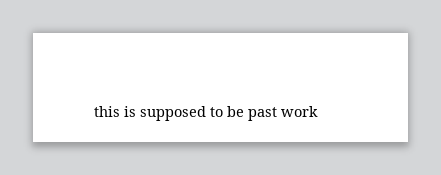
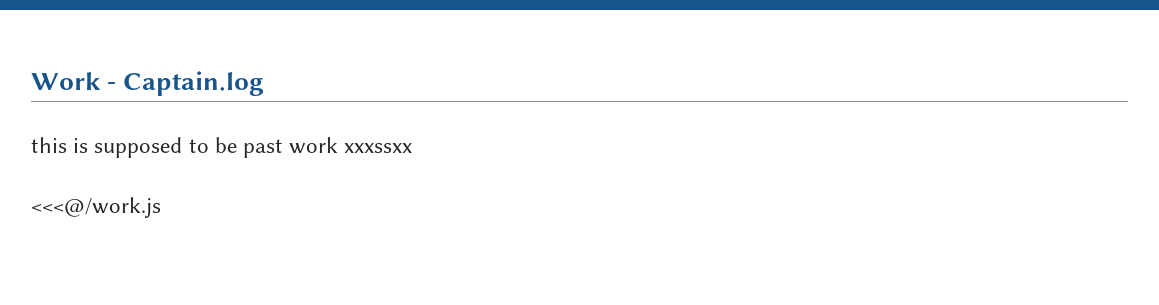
(94, 111) none -> [31,71,265,96] Work - Captain.log //
(318, 111) none -> [344,143,413,153] [31,197,161,218] xxxssxx // <<<@/work.js

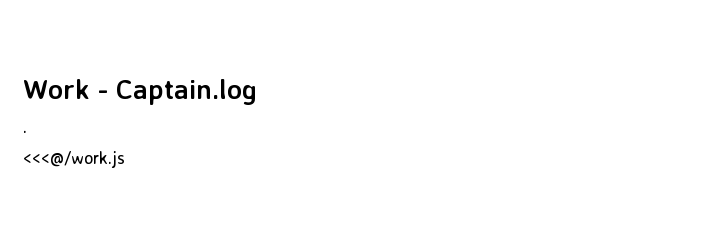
[31,137,413,158] this is supposed to be past work xxxssxx -> [23,130,27,133] .

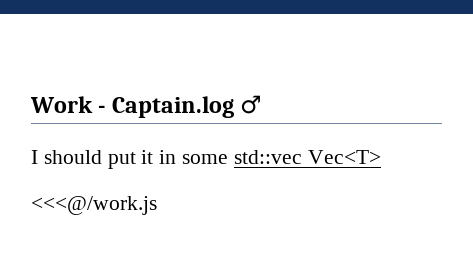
[23,130,27,133] // . -> [240,95,263,114] [31,150,381,169] ♂ // I should put it in some std::vec Vec<T>

